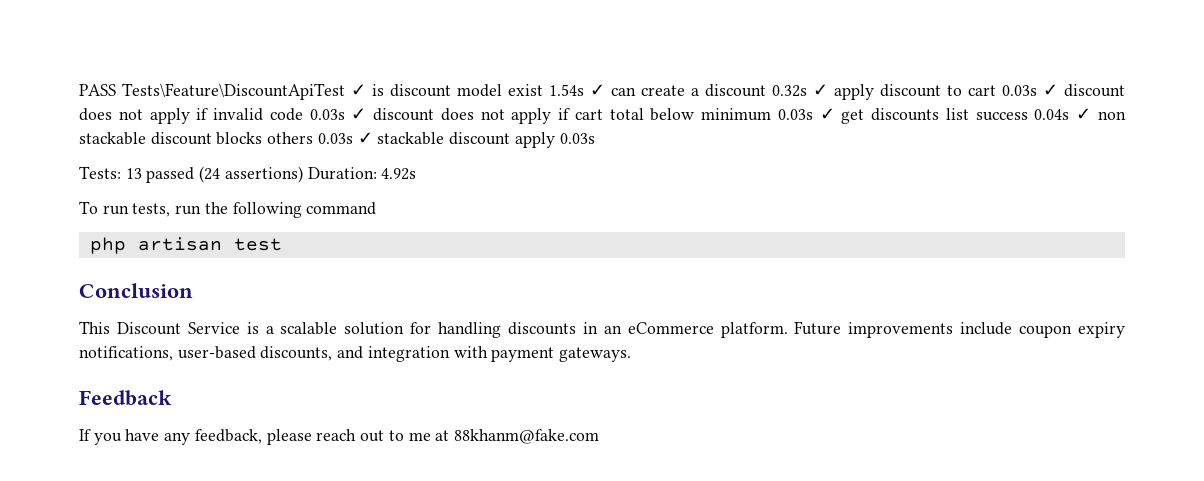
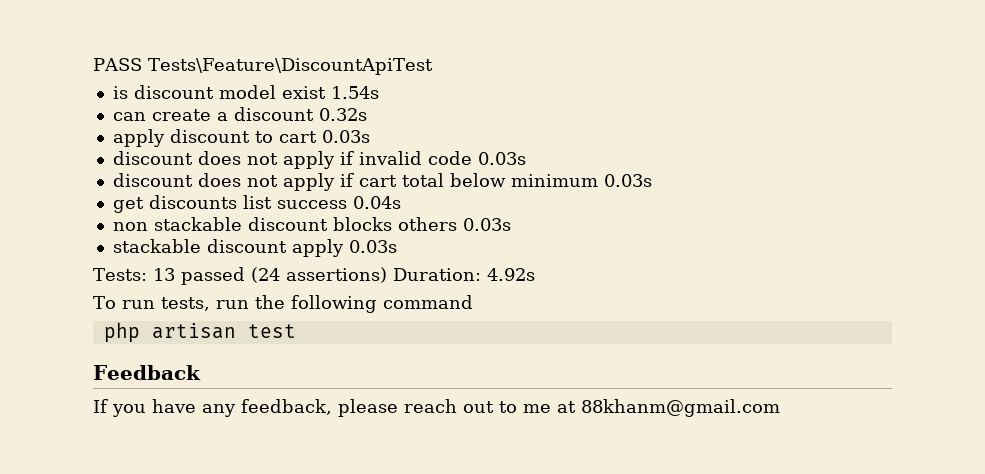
[351,84,366,96] ✓ -> (433, 66) //
[590,84,605,96] ✓ -> (379, 92) //
[813,84,828,96] ✓ -> (367, 114) //
[1043,84,1058,96] ✓ -> (370, 136) //
[351,108,367,120] ✓ -> (526, 158) //
[819,108,835,120] ✓ -> (652, 180) //
[1076,108,1092,120] ✓ -> (401, 202) //
[357,132,373,144] ✓ -> (511, 224) //
[79,283,193,298] [79,321,1126,338] [79,346,632,362] // Conclusion // This Discount Service is a scalable solution for handling discounts in an eCommerce platform. Future improvements include coupon expiry notifications, user-based discounts, and integration with payment gateways. -> (296, 331) none
[453,429,599,444] 88khanm@fake.com -> [581,399,780,417] 88khanm@gmail.com

